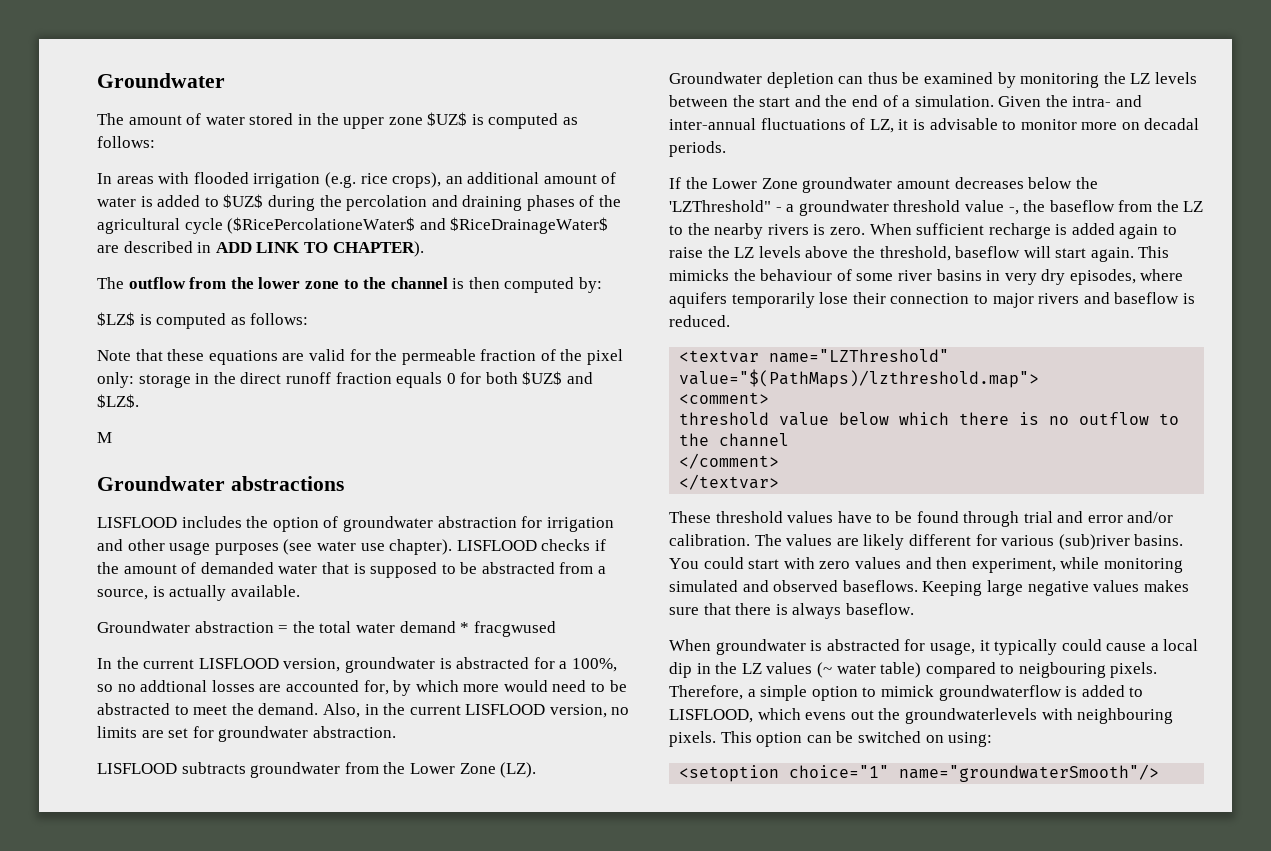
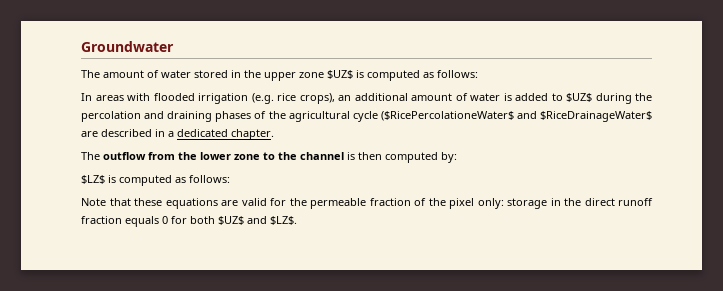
[215,241,424,257] ADD LINK TO CHAPTER). -> [168,129,274,140] a dedicated chapter.
[97,432,112,443] [97,476,344,491] [97,516,614,532] [97,539,606,555] [97,562,607,578] [97,585,300,601] [97,621,556,637] [97,657,617,673] [97,680,627,696] [97,703,630,718] [97,726,396,742] [97,762,537,778] [669,72,1197,88] [669,95,1143,107] [669,118,1200,133] [669,141,726,157] [669,177,1098,193] [669,200,1204,216] [669,223,1178,239] [669,246,1170,262] [669,269,1184,285] [669,292,1195,308] [669,315,730,327] [679,349,950,363] [679,369,1040,388] [679,392,770,404] [679,412,1180,426] [679,433,790,447] [679,453,780,469] [679,474,780,490] [669,511,1174,527] [669,534,1184,550] [669,557,1183,573] [669,580,1189,596] [669,603,914,619] [669,639,1199,655] [669,662,1158,678] [669,685,1144,701] [669,708,1174,724] [669,731,993,747] [679,764,1160,782] // M // Groundwater abstractions // LISFLOOD includes the option of groundwater abstraction for irrigation and other usage purposes (see water use chapter). LISFLOOD checks if the amount of demanded water that is supposed to be abstracted from a source, is actually available. // Groundwater abstraction = the total water demand * fracgwused // In the current LISFLOOD version, groundwater is abstracted for a 100%, so no addtional losses are accounted for, by which more would need to be abstracted to meet the demand. Also, in the current LISFLOOD version, no limits are set for groundwater abstraction. // LISFLOOD subtracts groundwater from the Lower Zone (LZ). Groundwater depletion can thus be examined by monitoring the LZ levels between the start and the end of a simulation. Given the intra- and inter-annual fluctuations of LZ, it is advisable to monitor more on decadal periods. // If the Lower Zone groundwater amount decreases below the 'LZThreshold" - a groundwater threshold value -, the baseflow from the LZ to the nearby rivers is zero. When sufficient recharge is added again to raise the LZ levels above the threshold, baseflow will start again. This mimicks the behaviour of some river basins in very dry episodes, where aquifers temporarily lose their connection to major rivers and baseflow is reduced. // <textvar name="LZThreshold" value="$(PathMaps)/lzthreshold.map"> // <comment> // threshold value below which there is no outflow to the channel // </comment> // </textvar> // These threshold values have to be found through trial and error and/or calibration. The values are likely different for various (sub)river basins. You could start with zero values and then experiment, while monitoring simulated and observed baseflows. Keeping large negative values makes sure that there is always baseflow. // When groundwater is abstracted for usage, it typically could cause a local dip in the LZ values (~ water table) compared to neigbouring pixels. Therefore, a simple option to mimick groundwaterflow is added to LISFLOOD, which evens out the groundwaterlevels with neighbouring pixels. This option can be switched on using: // <setoption choice="1" name="groundwaterSmooth"/> -> (297, 220) none

